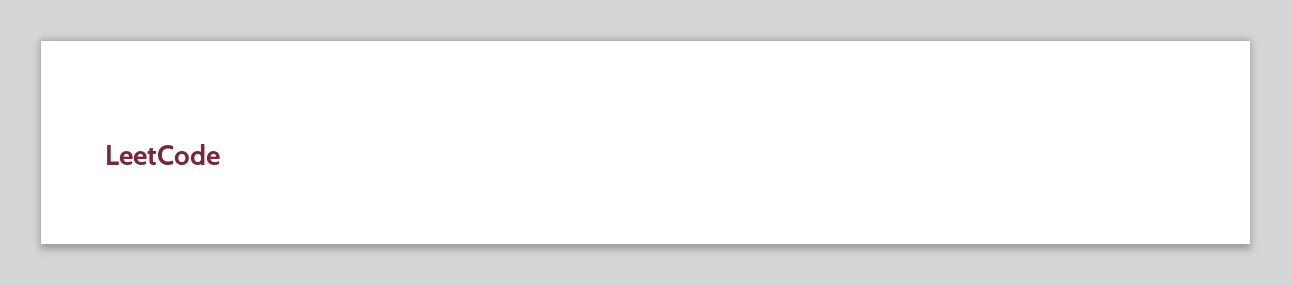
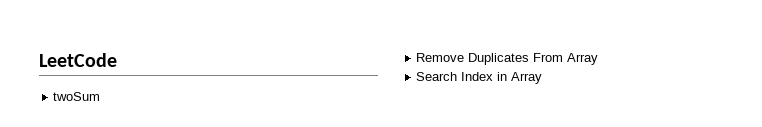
(220, 154) none -> [53,92,101,101] [416,53,599,65] [416,72,543,84] // twoSum // Remove Duplicates From Array // Search Index in Array

